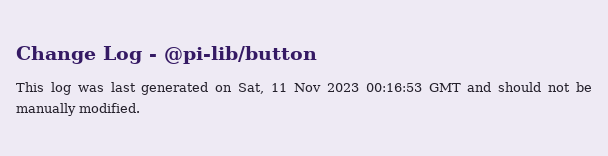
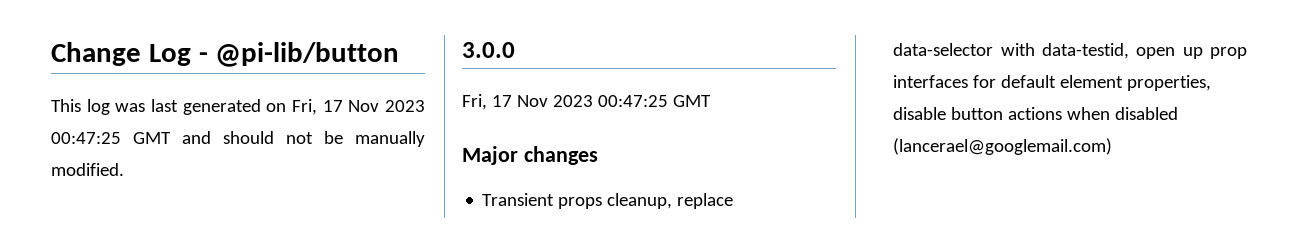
[238,83,422,94] Sat, 11 Nov 2023 00:16:53 -> [292,99,426,115] [51,132,121,144] Fri, 17 Nov 2023 00:47:25
(140, 108) none -> [462,42,515,58] [462,94,711,110] [462,146,598,165] [482,193,734,209] [893,43,1247,59] [893,75,1212,91] [893,107,1179,120] [893,138,1113,155] // 3.0.0 // Fri, 17 Nov 2023 00:47:25 GMT // Major changes // Transient props cleanup, replace data-selector with data-testid, open up prop interfaces for default element properties, disable button actions when disabled (lancerael@googlemail.com)

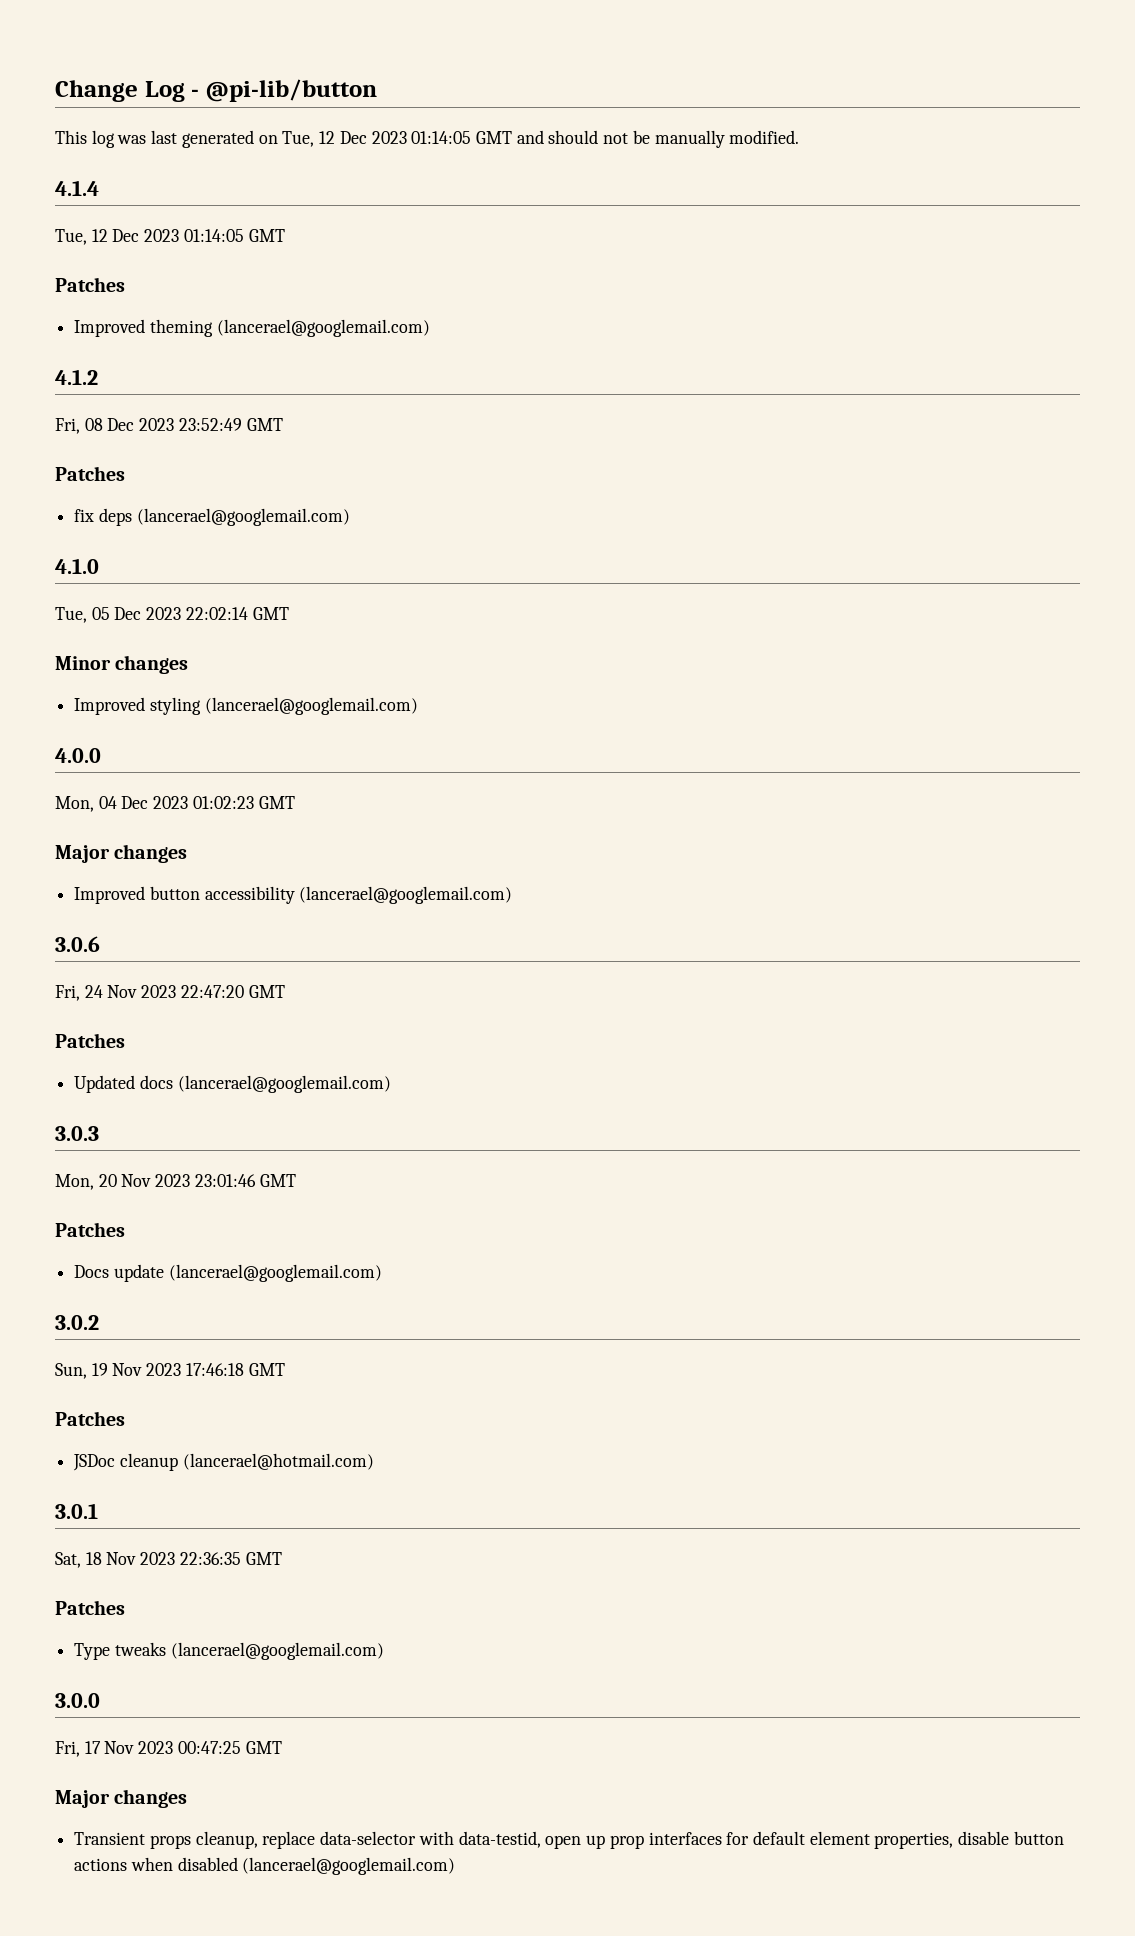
[292,99,426,115] [51,132,121,144] Fri, 17 Nov 2023 00:47:25 -> [282,131,472,147] Tue, 12 Dec 2023 01:14:05
(124, 169) none -> [55,180,99,196] [55,229,285,245] [55,277,125,292] [74,319,430,337] [55,369,98,385] [55,418,283,434] [55,466,125,481] [74,508,350,526] [55,558,99,574] [55,607,289,623] [55,655,189,674] [74,697,418,715] [55,748,101,763] [55,796,295,812] [55,844,188,863] [74,886,513,904] [55,936,100,952] [55,985,285,1001] [55,1033,125,1048] [74,1075,391,1093] [55,1126,99,1141] [55,1174,296,1190] [55,1222,125,1237] [74,1264,382,1282] [55,1315,99,1330] [55,1363,285,1379] [55,1411,125,1426] [73,1453,374,1471] [55,1503,98,1519] [55,1552,282,1568] [55,1600,125,1615] [74,1642,384,1660] // 4.1.4 // Tue, 12 Dec 2023 01:14:05 GMT // Patches // Improved theming (lancerael@googlemail.com) // 4.1.2 // Fri, 08 Dec 2023 23:52:49 GMT // Patches // fix deps (lancerael@googlemail.com) // 4.1.0 // Tue, 05 Dec 2023 22:02:14 GMT // Minor changes // Improved styling (lancerael@googlemail.com) // 4.0.0 // Mon, 04 Dec 2023 01:02:23 GMT // Major changes // Improved button accessibility (lancerael@googlemail.com) // 3.0.6 // Fri, 24 Nov 2023 22:47:20 GMT // Patches // Updated docs (lancerael@googlemail.com) // 3.0.3 // Mon, 20 Nov 2023 23:01:46 GMT // Patches // Docs update (lancerael@googlemail.com) // 3.0.2 // Sun, 19 Nov 2023 17:46:18 GMT // Patches // JSDoc cleanup (lancerael@hotmail.com) // 3.0.1 // Sat, 18 Nov 2023 22:36:35 GMT // Patches // Type tweaks (lancerael@googlemail.com)

